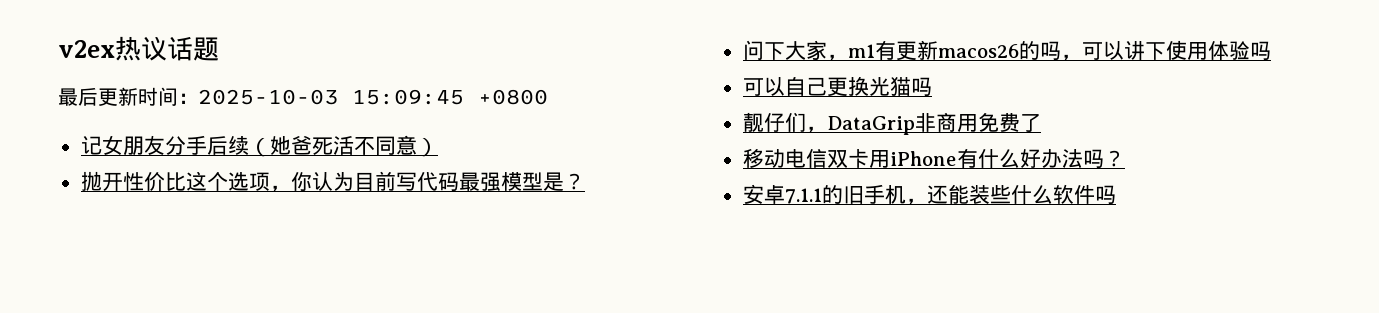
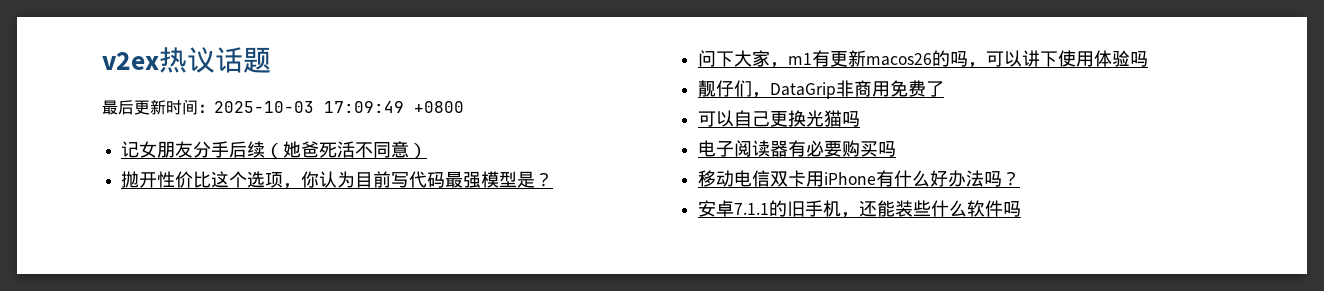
[352,89,464,105] 15:09:45 -> [324,101,404,113] 17:09:49
[742,76,932,97] // 可以自己更换光猫吗 -> (1149, 59) none
(1041, 123) none -> [698,110,861,127] [698,140,897,157] // 可以自己更换光猫吗 // 电子阅读器有必要购买吗

